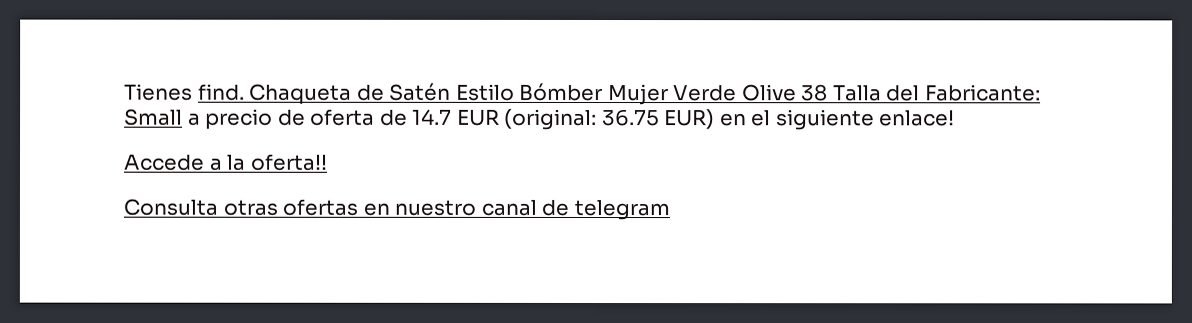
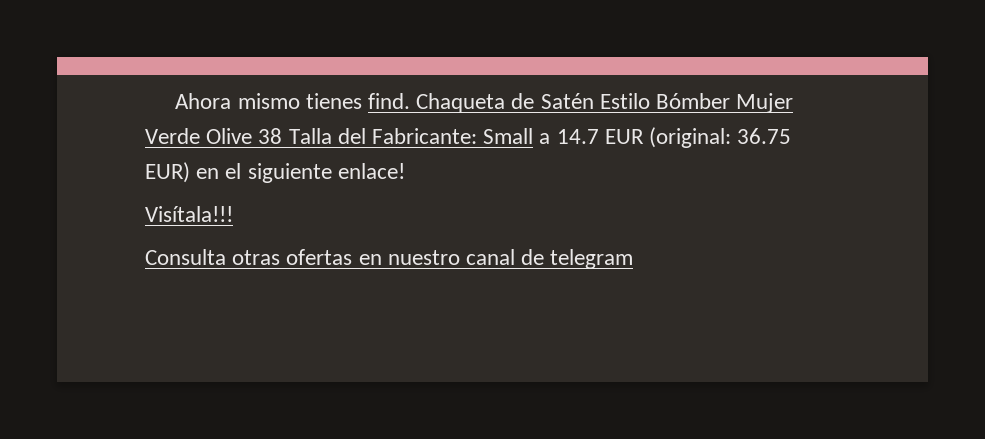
[124,83,193,101] Tienes -> [175,93,362,109] Ahora mismo tienes
[205,108,408,130] precio de oferta de -> (551, 138) none
[123,153,328,171] Accede a la oferta!! -> [145,206,233,222] Visítala!!!

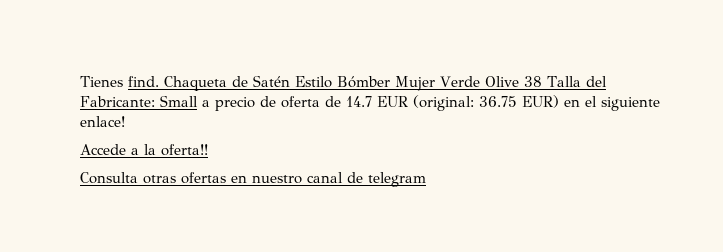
[175,93,362,109] Ahora mismo tienes -> [80,76,123,87] Tienes
(551, 138) none -> [215,96,341,111] precio de oferta de
[145,206,233,222] Visítala!!! -> [80,144,208,156] Accede a la oferta!!

